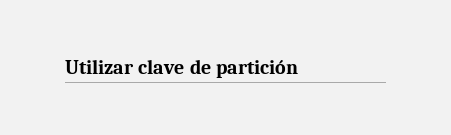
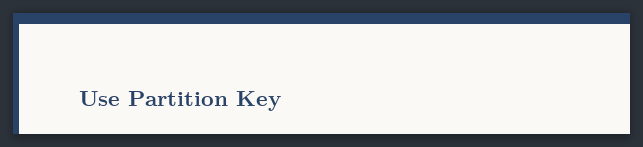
[65,59,298,78] Utilizar clave de partición -> [79,91,281,111] Use Partition Key

